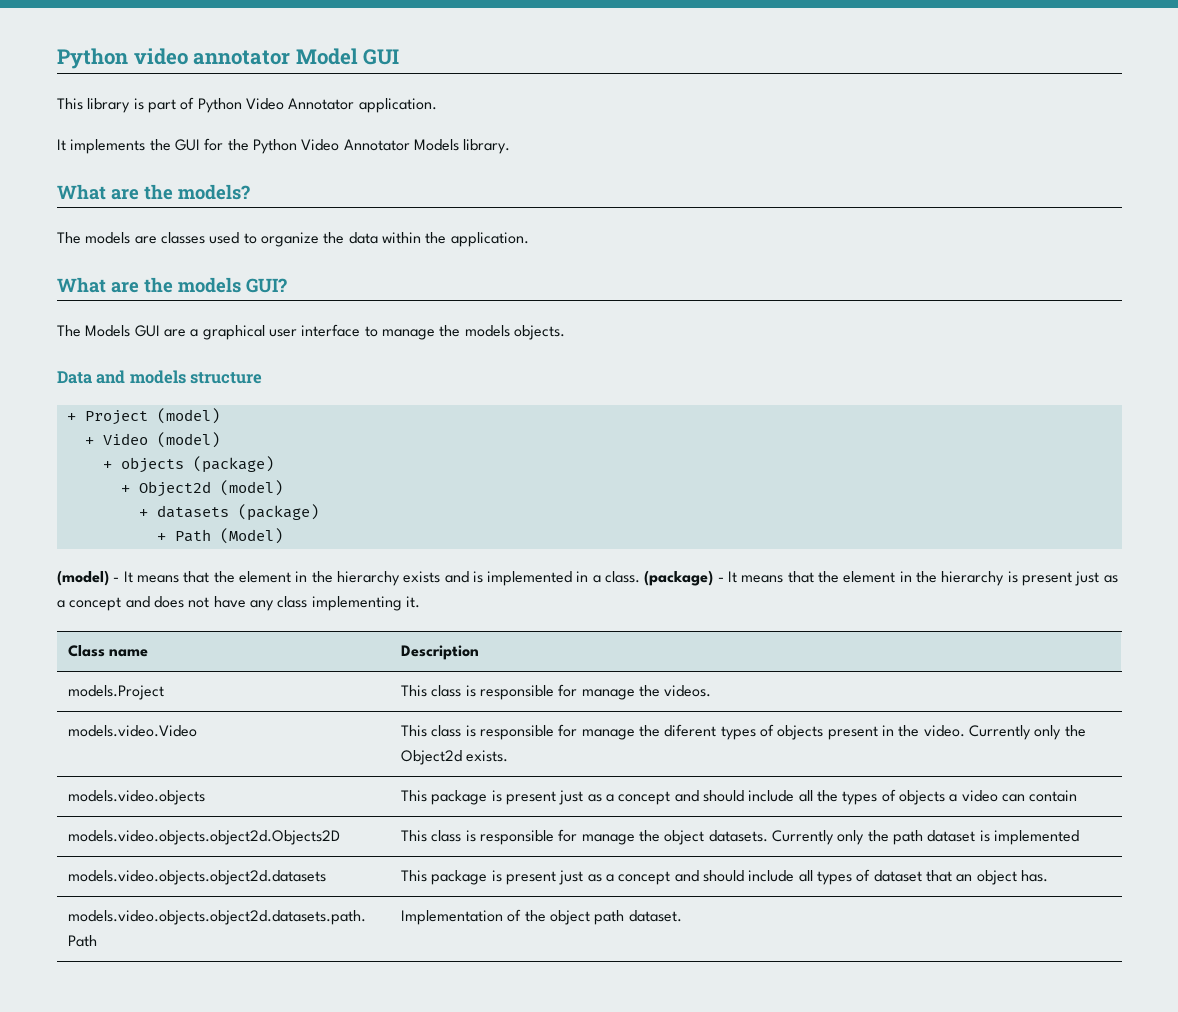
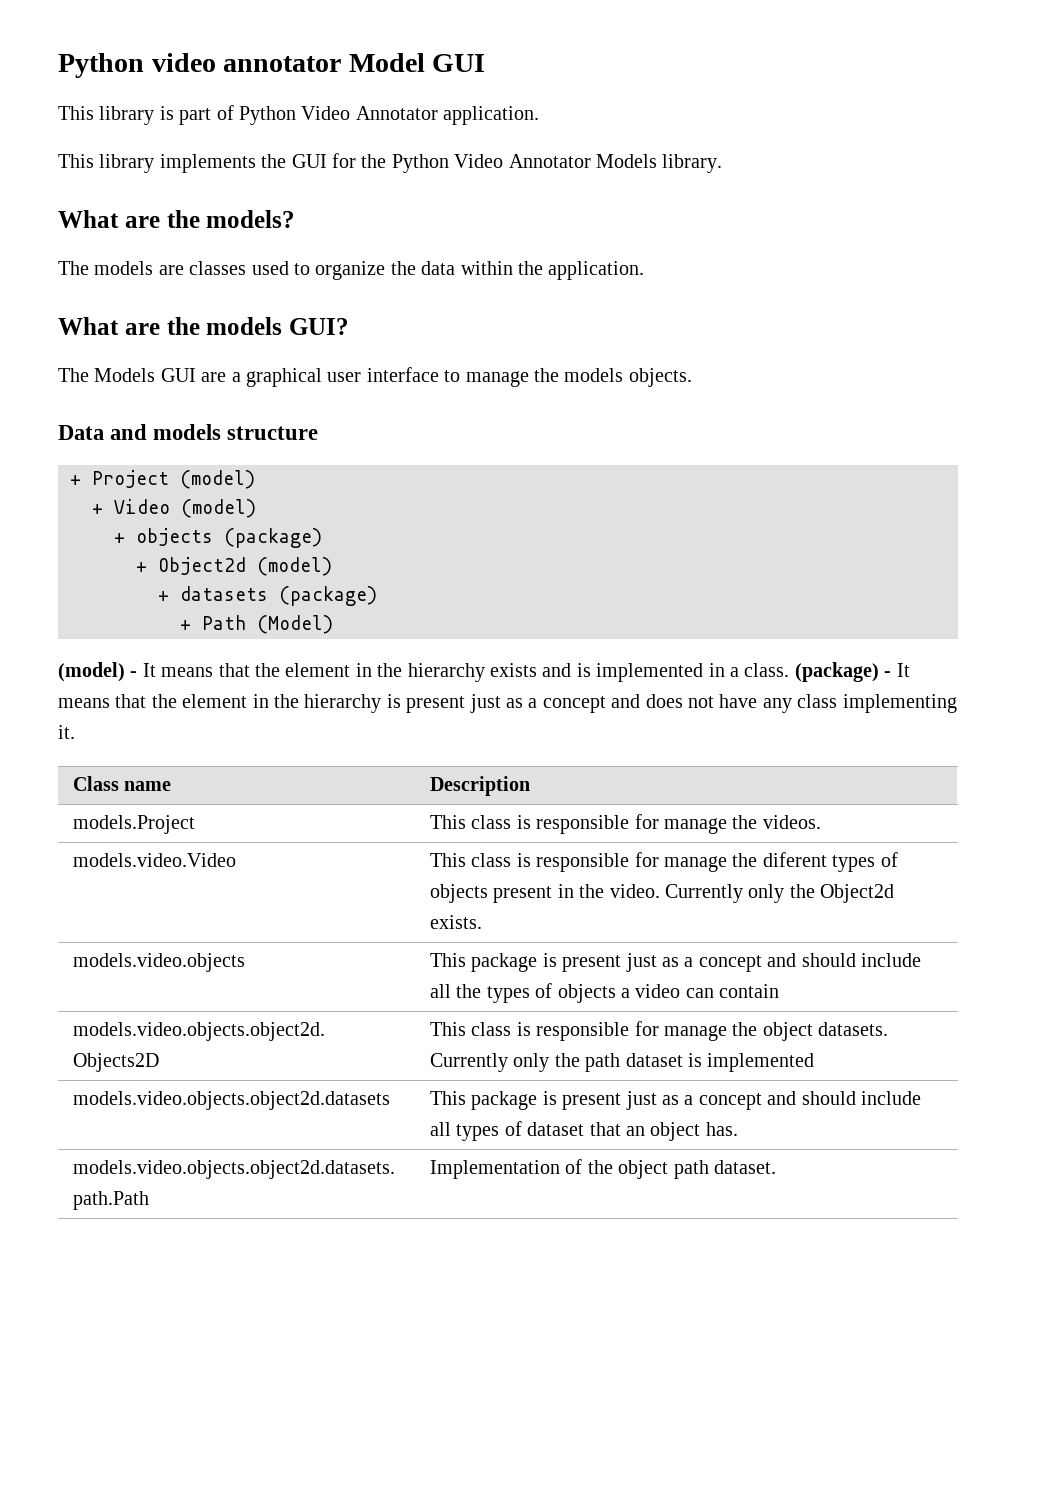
[57,139,66,151] It -> [58,154,155,173] This library

